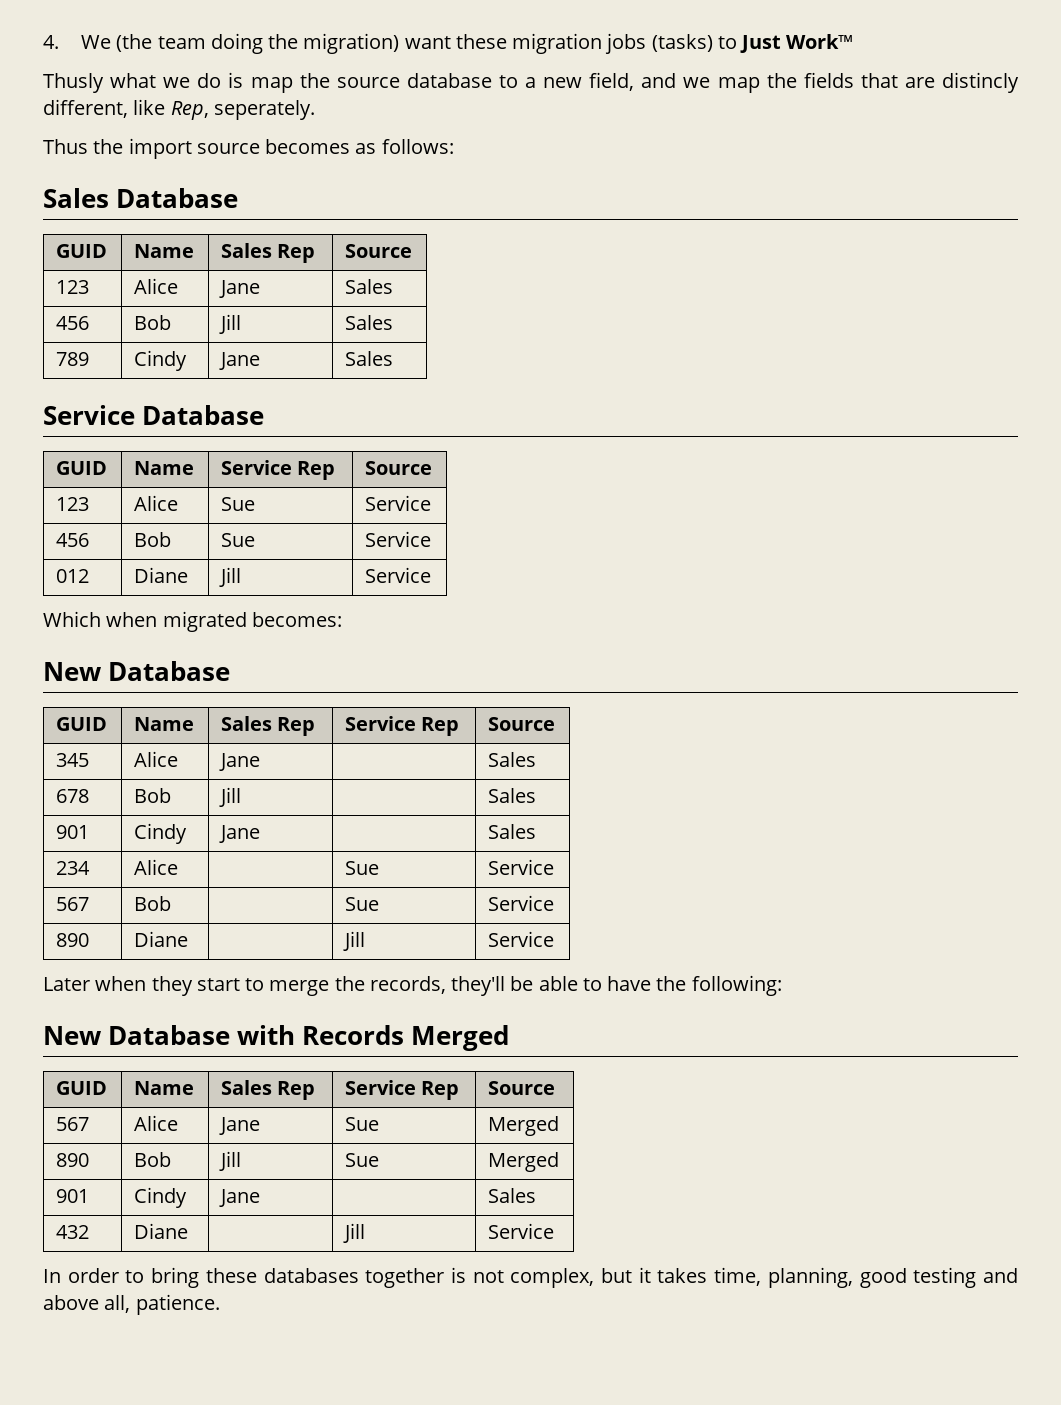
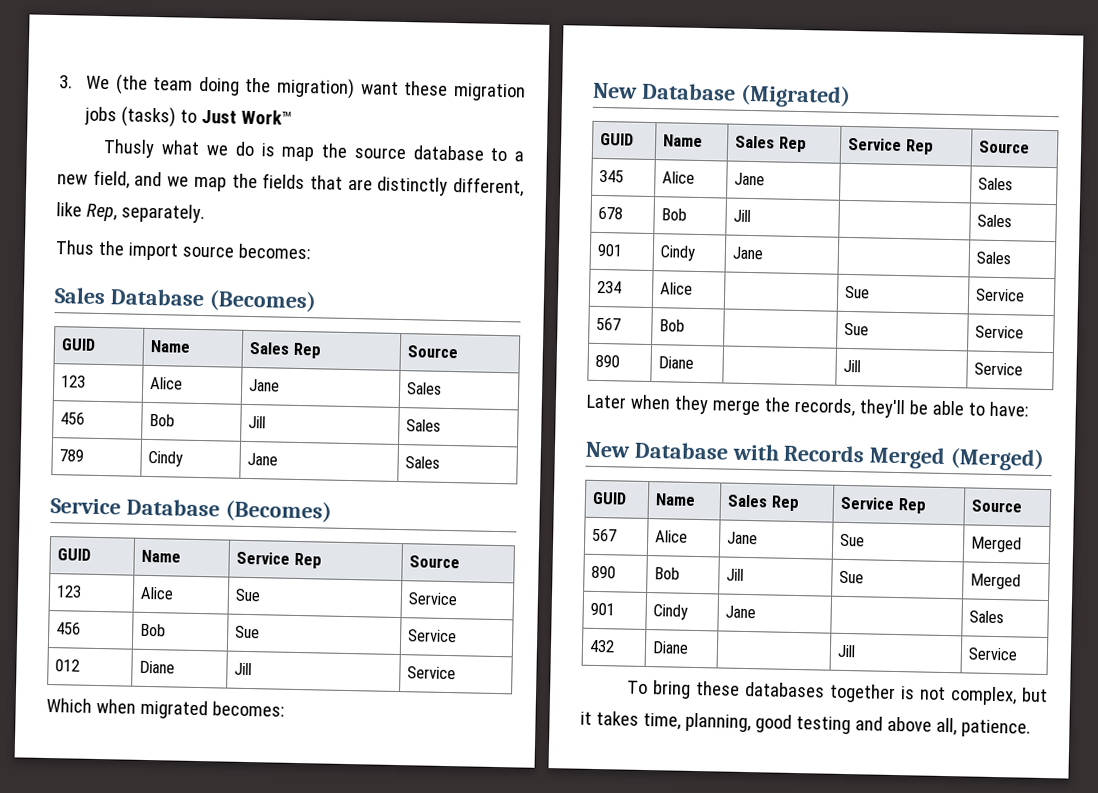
[43,35,59,49] 4. -> [59,75,73,89] 3.
[942,72,1020,93] distincly -> [377,176,449,196] distinctly
[213,100,315,120] seperately. -> [120,203,205,224] separately.
[265,139,454,154] becomes as follows: -> [237,243,311,260] becomes:
(239, 198) none -> [208,289,317,313] (Becomes)
(265, 415) none -> [224,499,332,523] (Becomes)
(231, 671) none -> [739,83,851,108] (Migrated)
[196,978,265,991] start to -> (709, 405) none
[607,975,782,996] have the following: -> [988,401,1029,417] have:
(510, 1038) none -> [950,447,1046,471] (Merged)
[43,1268,145,1283] In order to -> [627,680,649,695] To

